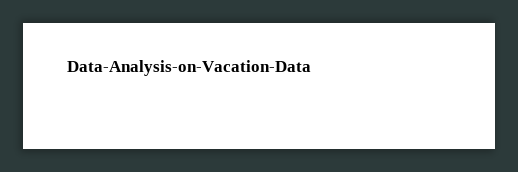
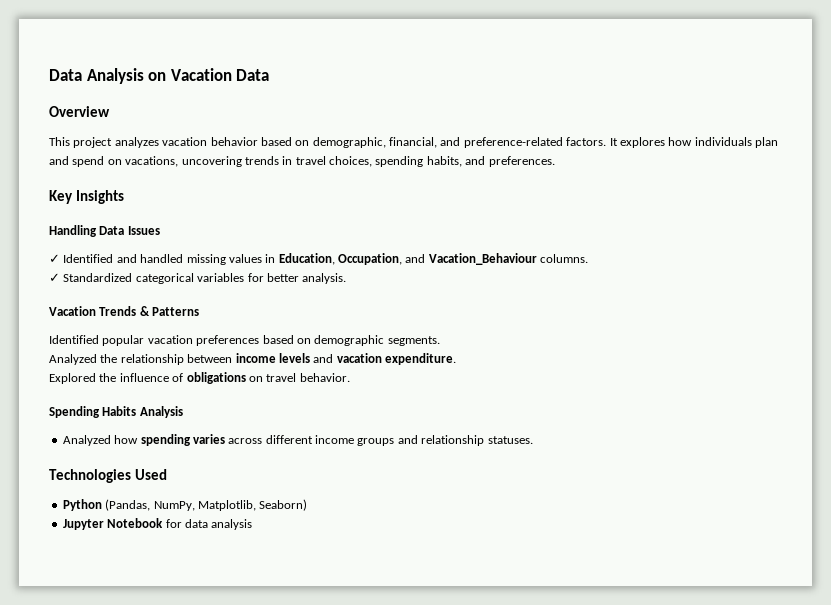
[67,60,311,76] Data-Analysis-on-Vacation-Data -> [49,68,270,84] [49,106,110,117] [49,137,778,148] [49,156,555,167] [49,190,124,204] [49,225,160,237] [49,253,589,265] [49,273,347,284] [49,306,200,316] [49,335,440,346] [49,353,456,365] [49,372,350,384] [49,406,183,418] [62,434,533,446] [49,469,167,483] [62,499,308,511] [62,518,253,530] Data Analysis on Vacation Data // Overview // This project analyzes vacation behavior based on demographic, financial, and preference-related factors. It explores how individuals plan and spend on vacations, uncovering trends in travel choices, spending habits, and preferences. // Key Insights // Handling Data Issues // ✓ Identified and handled missing values in Education, Occupation, and Vacation_Behaviour columns. // ✓ Standardized categorical variables for better analysis. // Vacation Trends & Patterns // Identified popular vacation preferences based on demographic segments. // Analyzed the relationship between income levels and vacation expenditure. // Explored the influence of obligations on travel behavior. // Spending Habits Analysis // Analyzed how spending varies across different income groups and relationship statuses. // Technologies Used // Python (Pandas, NumPy, Matplotlib, Seaborn) // Jupyter Notebook for data analysis

